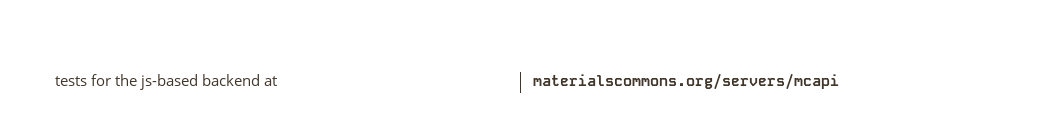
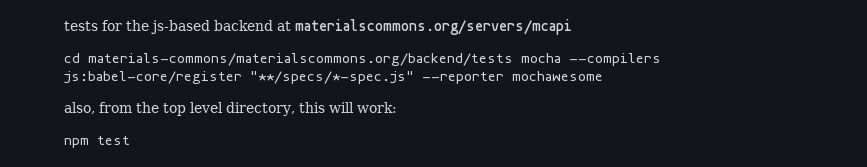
(839, 81) none -> [64,53,661,66] [64,71,603,84] [64,102,397,116] [64,136,130,148] // cd materials-commons/materialscommons.org/backend/tests mocha --compilers js:babel-core/register "**/specs/*-spec.js" --reporter mochawesome // also, from the top level directory, this will work: // npm test

